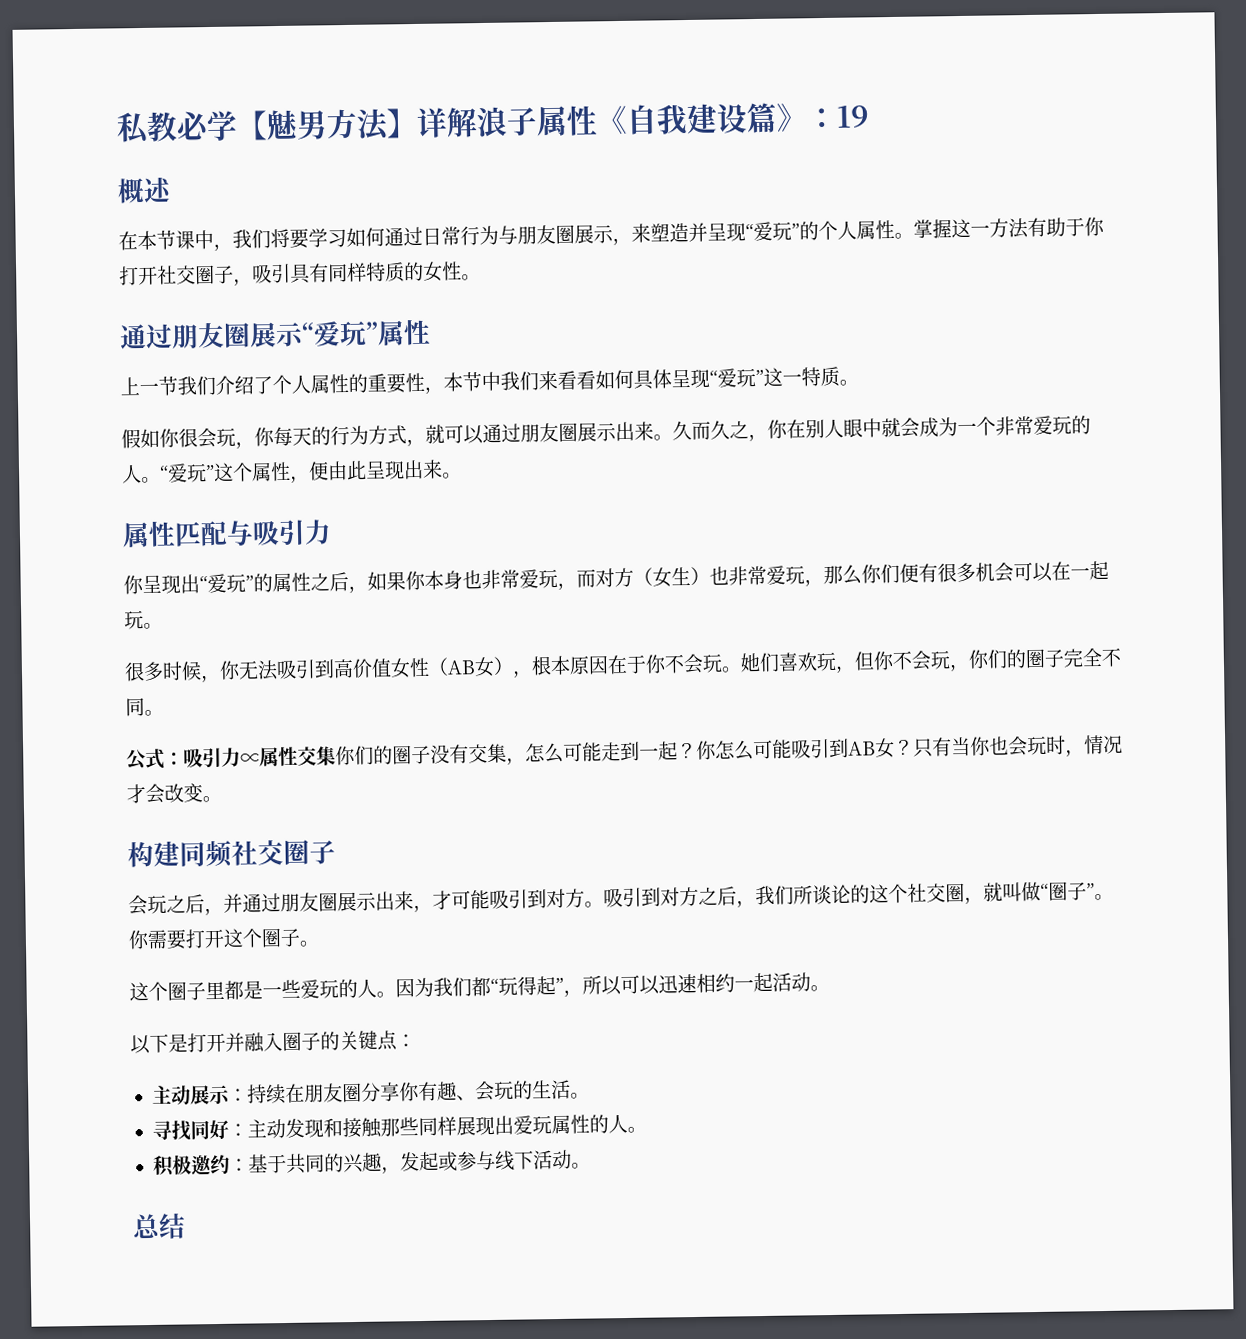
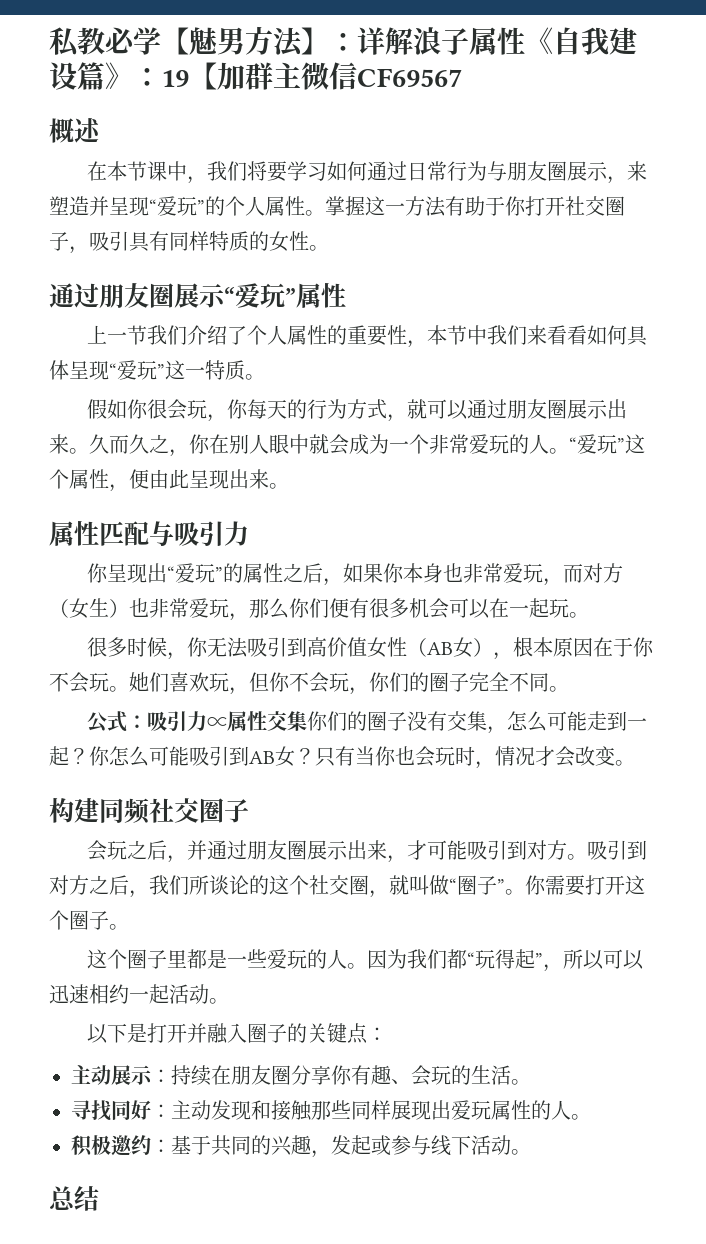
(418, 123) none -> [329,33,357,52] ：
(870, 116) none -> [189,62,462,90] 【加群主微信CF69567

